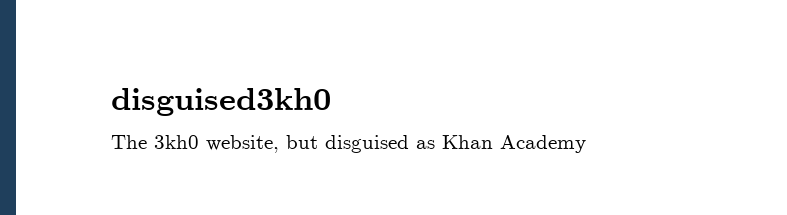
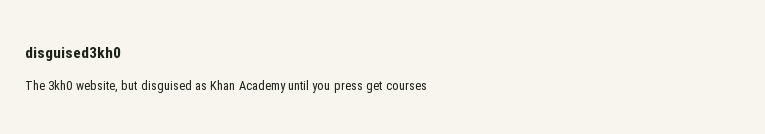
(586, 144) none -> [288,80,427,93] until you press get courses

